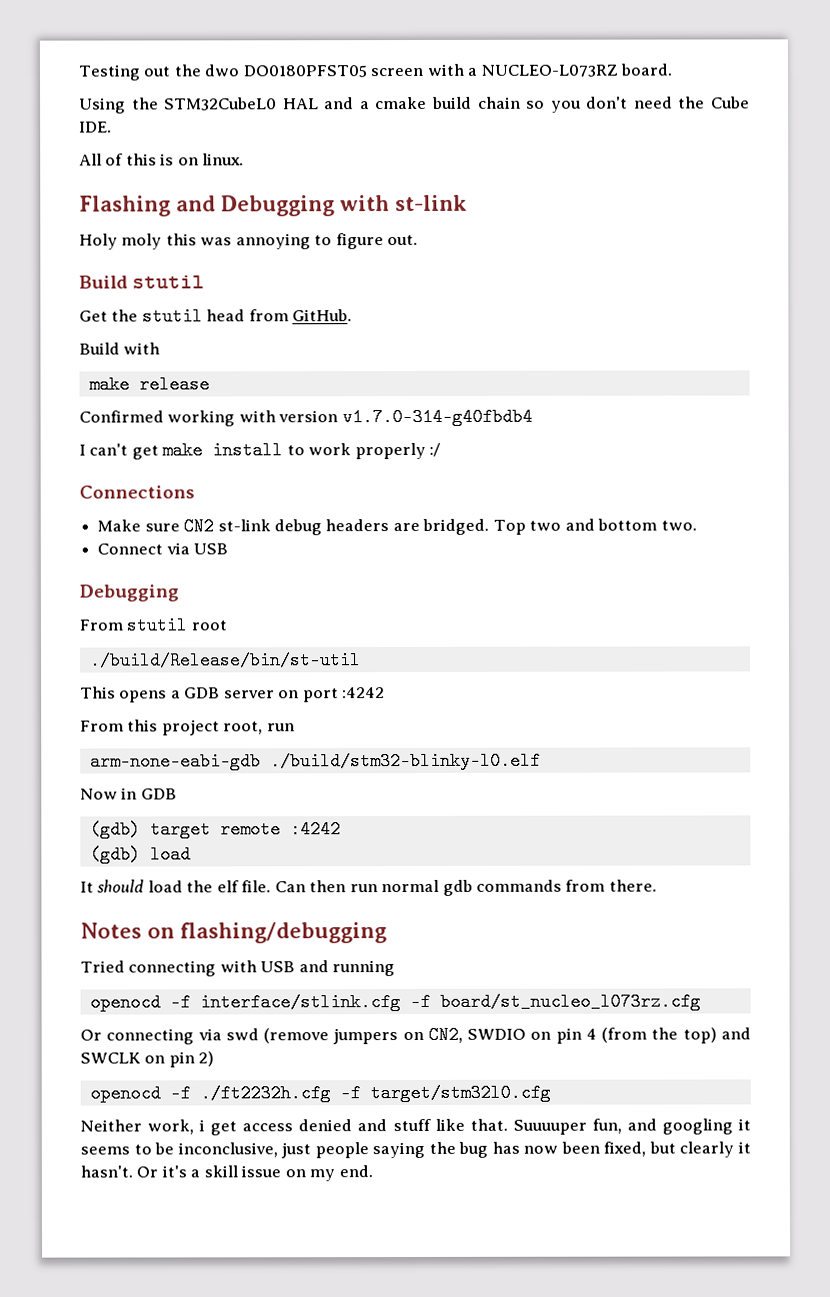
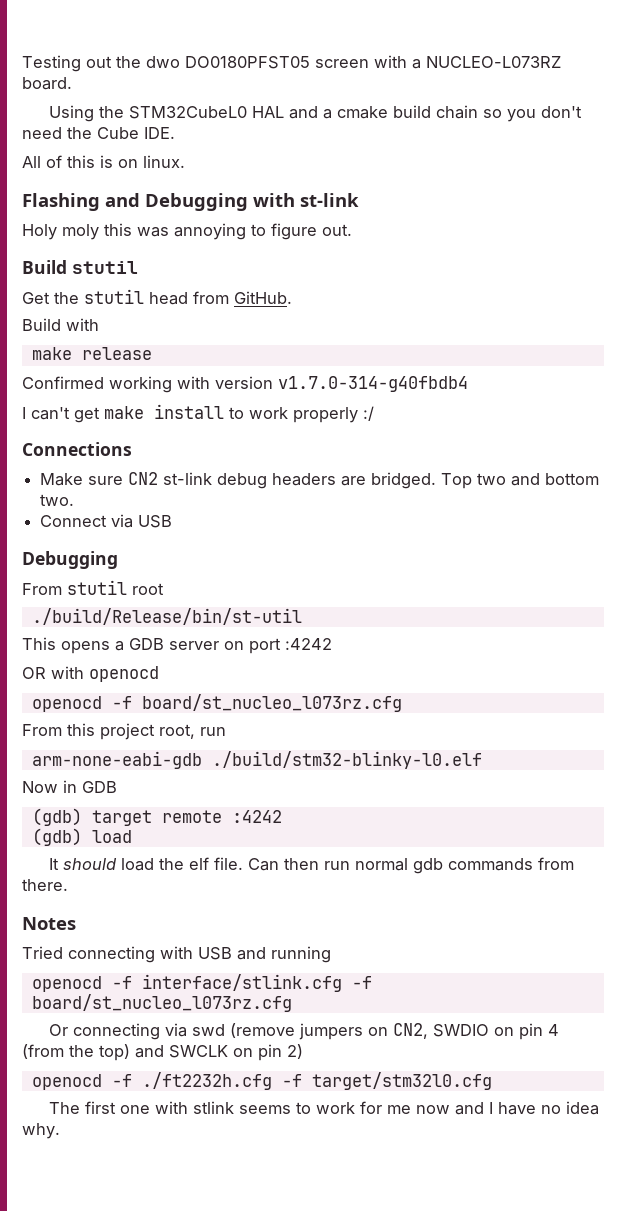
(386, 693) none -> [22,666,159,682] [31,694,402,712] // OR with openocd // openocd -f board/st_nucleo_l073rz.cfg
[147,922,387,944] on flashing/debugging -> (76, 923) none
[80,1118,751,1136] [80,1141,751,1159] [80,1165,373,1182] Neither work, i get access denied and stuff like that. Suuuuper fun, and googling it seems to be inconclusive, just people saying the bug has now been fixed, but clearly it hasn't. Or it's a skill issue on my end. -> [49,1101,600,1115] [22,1123,60,1139] The first one with stlink seems to work for me now and I have no idea why.

